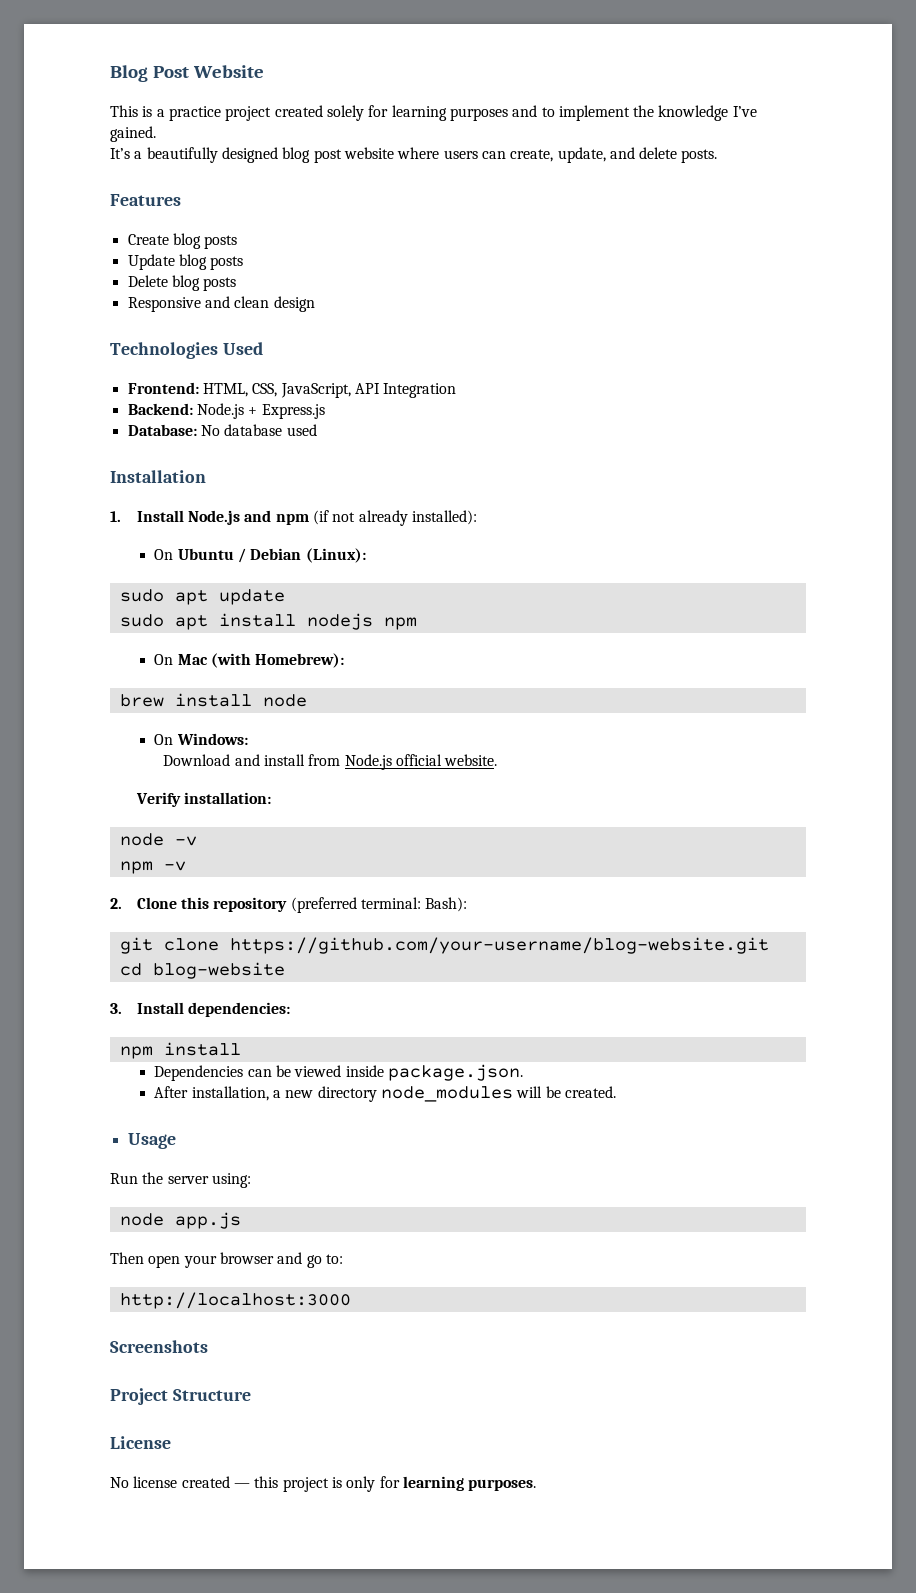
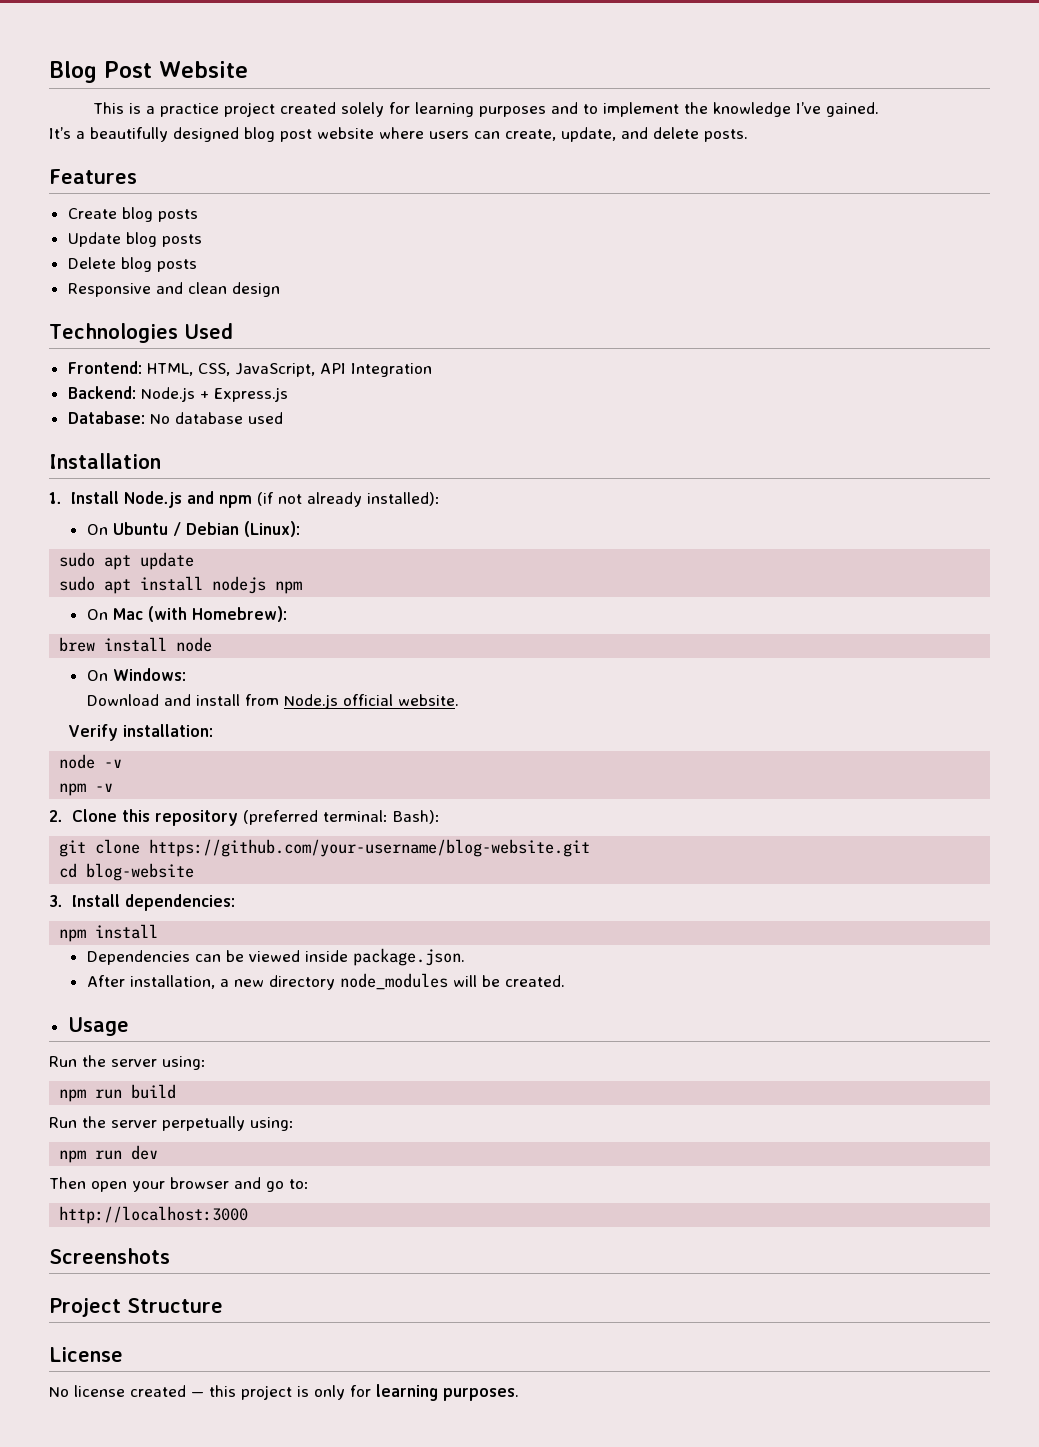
[119,1212,241,1229] node app.js -> [59,1084,177,1102] [49,1116,294,1131] [59,1145,159,1163] npm run build // Run the server perpetually using: // npm run dev

